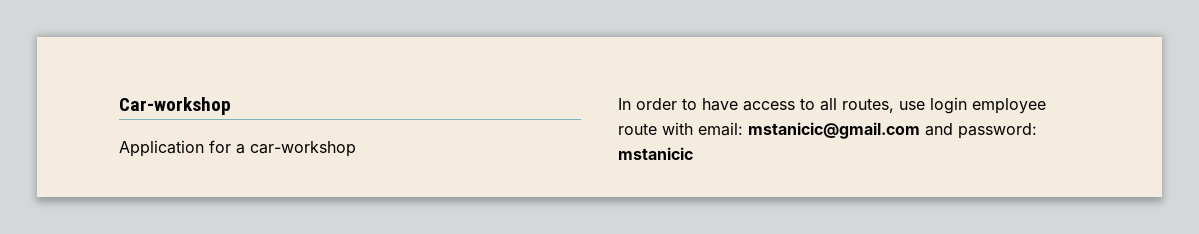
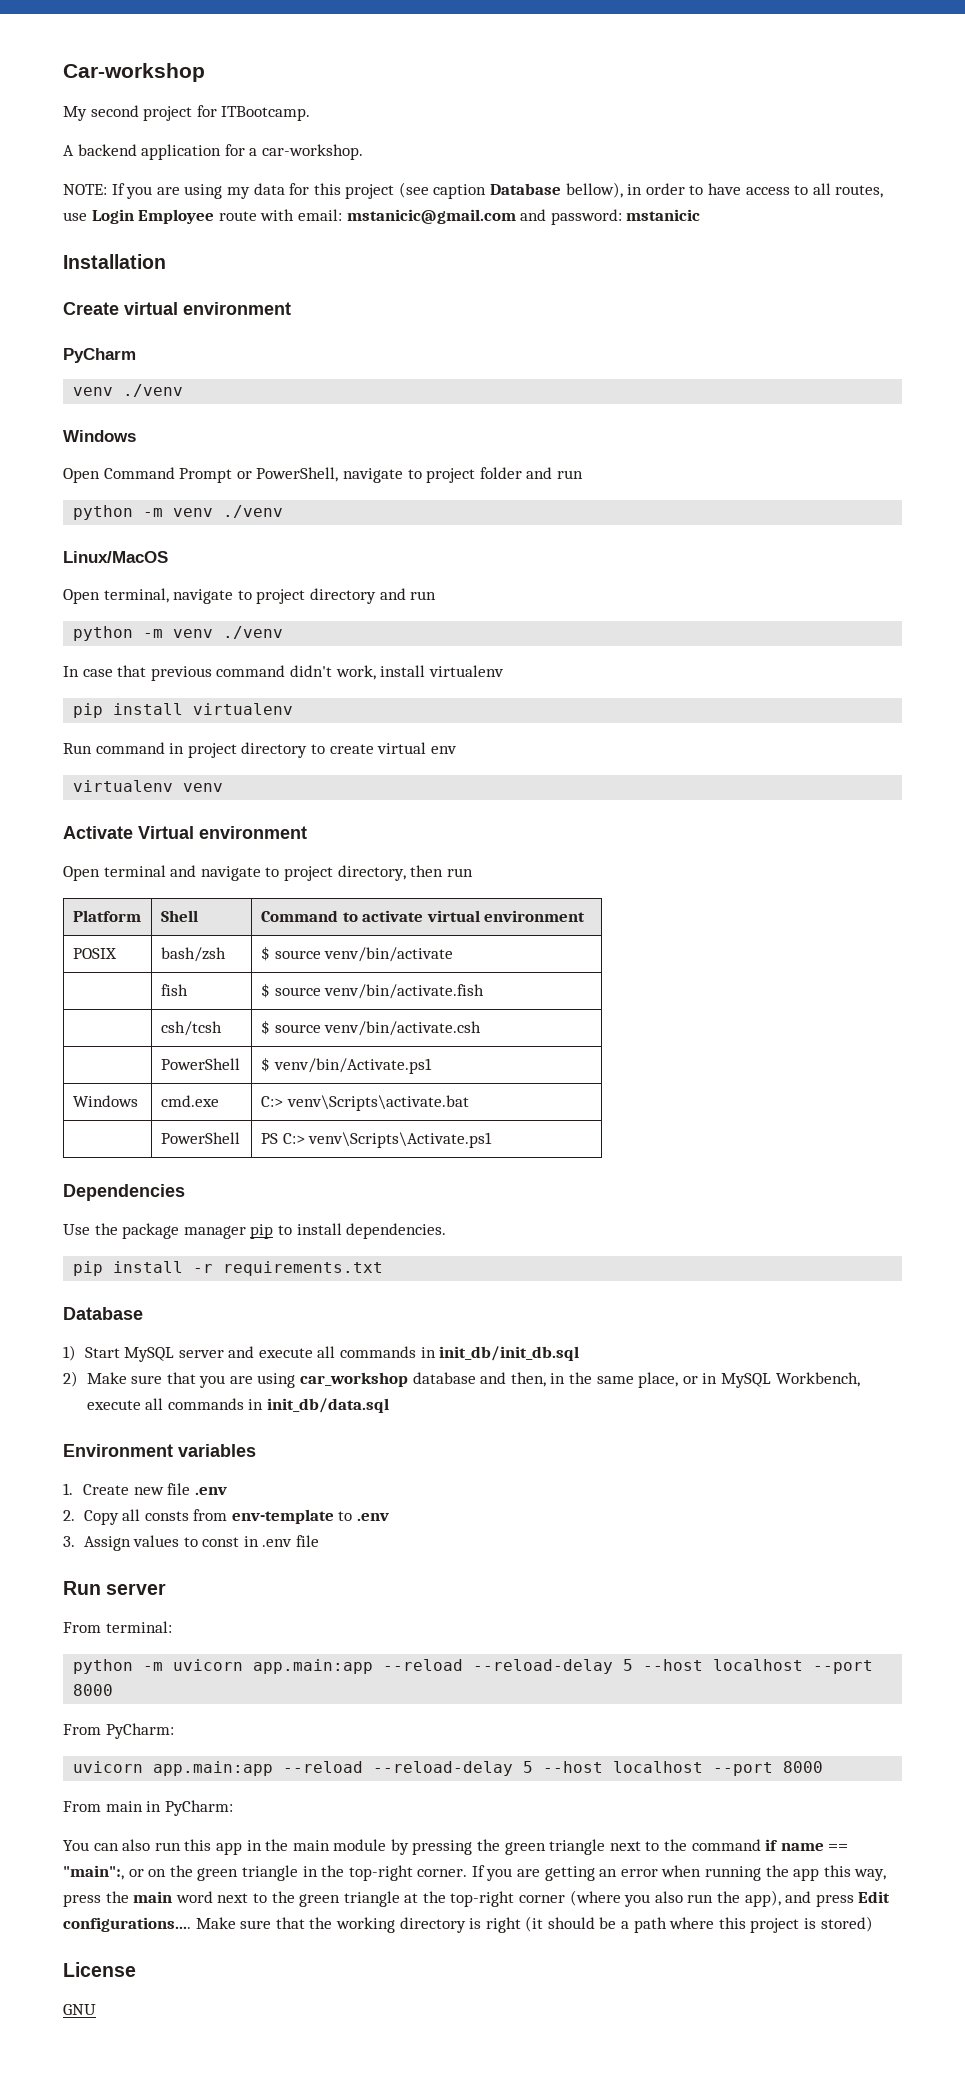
[119,140,356,157] [618,98,631,110] Application for a car-workshop // In -> [63,105,311,121] [63,144,363,160] [63,182,643,199] My second project for ITBootcamp. // A backend application for a car-workshop. // NOTE: If you are using my data for this project (see caption Database bellow), in
[930,97,1046,114] login employee -> [91,209,215,224] Login Employee
(693, 153) none -> [63,254,166,269] [63,302,291,315] [63,348,136,363] [73,384,184,397] [63,430,136,442] [63,467,583,483] [73,505,284,520] [63,551,168,563] [63,588,437,604] [73,626,284,641] [63,665,504,681] [73,703,294,718] [63,742,457,758] [73,780,224,792] [63,826,307,839] [63,865,473,881] [72,910,141,922] [160,910,198,922] [260,910,586,922] [72,948,117,959] [160,947,226,962] [260,946,454,962] [160,984,188,996] [260,983,485,999] [160,1021,222,1036] [260,1020,482,1036] [160,1058,240,1070] [260,1057,432,1074] [72,1095,138,1107] [160,1095,219,1107] [260,1095,469,1111] [160,1132,240,1144] [260,1132,493,1148] [63,1184,185,1201] [63,1223,447,1239] [73,1261,384,1276] [63,1307,143,1320] [63,1345,580,1362] [63,1371,860,1388] [86,1398,389,1413] [63,1444,256,1457] [63,1483,227,1495] [63,1509,390,1525] [63,1535,320,1551] [63,1581,167,1595] [63,1621,172,1633] [73,1659,874,1674] [73,1684,114,1696] [63,1723,174,1739] [73,1761,824,1776] [63,1800,233,1816] [63,1839,849,1855] [63,1865,887,1881] [63,1890,891,1907] [63,1916,873,1933] [63,1962,136,1977] [63,2004,96,2015] // Installation // Create virtual environment // PyCharm // venv ./venv // Windows // Open Command Prompt or PowerShell, navigate to project folder and run // python -m venv ./venv // Linux/MacOS // Open terminal, navigate to project directory and run // python -m venv ./venv // In case that previous command didn't work, install virtualenv // pip install virtualenv // Run command in project directory to create virtual env // virtualenv venv // Activate Virtual environment // Open terminal and navigate to project directory, then run // Platform | Shell | Command to activate virtual environment // POSIX | bash/zsh | $ source venv/bin/activate // | fish | $ source venv/bin/activate.fish // | csh/tcsh | $ source venv/bin/activate.csh // | PowerShell | $ venv/bin/Activate.ps1 // Windows | cmd.exe | C:> venv\Scripts\activate.bat // | PowerShell | PS C:> venv\Scripts\Activate.ps1 // Dependencies // Use the package manager pip to install dependencies. // pip install -r requirements.txt // Database // 1) Start MySQL server and execute all commands in init_db/init_db.sql // 2) Make sure that you are using car_workshop database and then, in the same place, or in MySQL Workbench, execute all commands in init_db/data.sql // Environment variables // 1. Create new file .env // 2. Copy all consts from env-template to .env // 3. Assign values to const in .env file // Run server // From terminal: // python -m uvicorn app.main:app --reload --reload-delay 5 --host localhost --port 8000 // From PyCharm: // uvicorn app.main:app --reload --reload-delay 5 --host localhost --port 8000 // From main in PyCharm: // You can also run this app in the main module by pressing the green triangle next to the command if name == "main":, or on the green triangle in the top-right corner. If you are getting an error when running the app this way, press the main word next to the green triangle at the top-right corner (where you also run the app), and press Edit configurations.... Make sure that the working directory is right (it should be a path where this project is stored) // License // GNU

